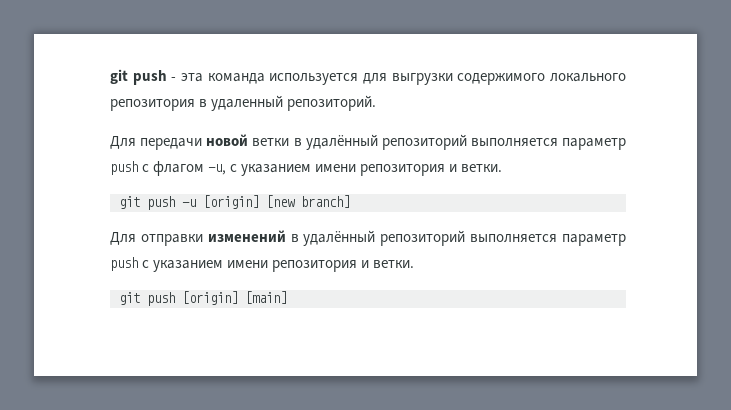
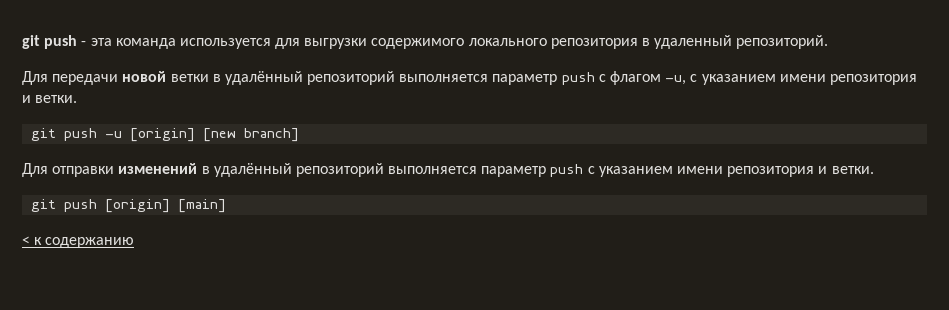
(287, 297) none -> [22,236,135,248] // < к содержанию

